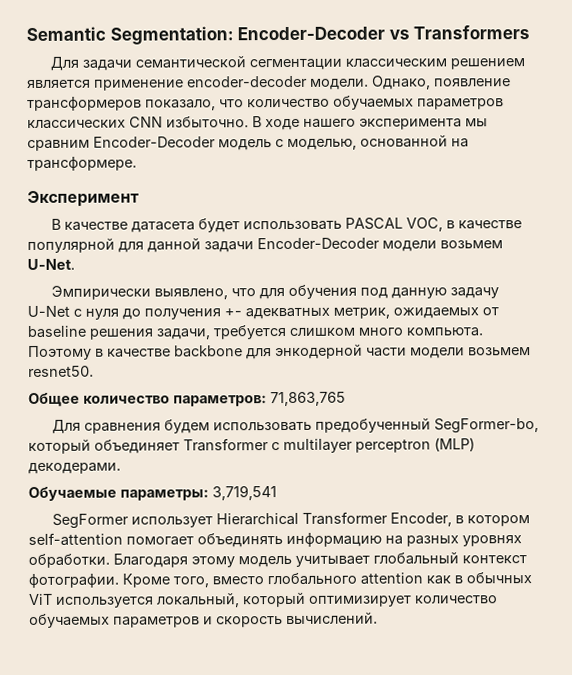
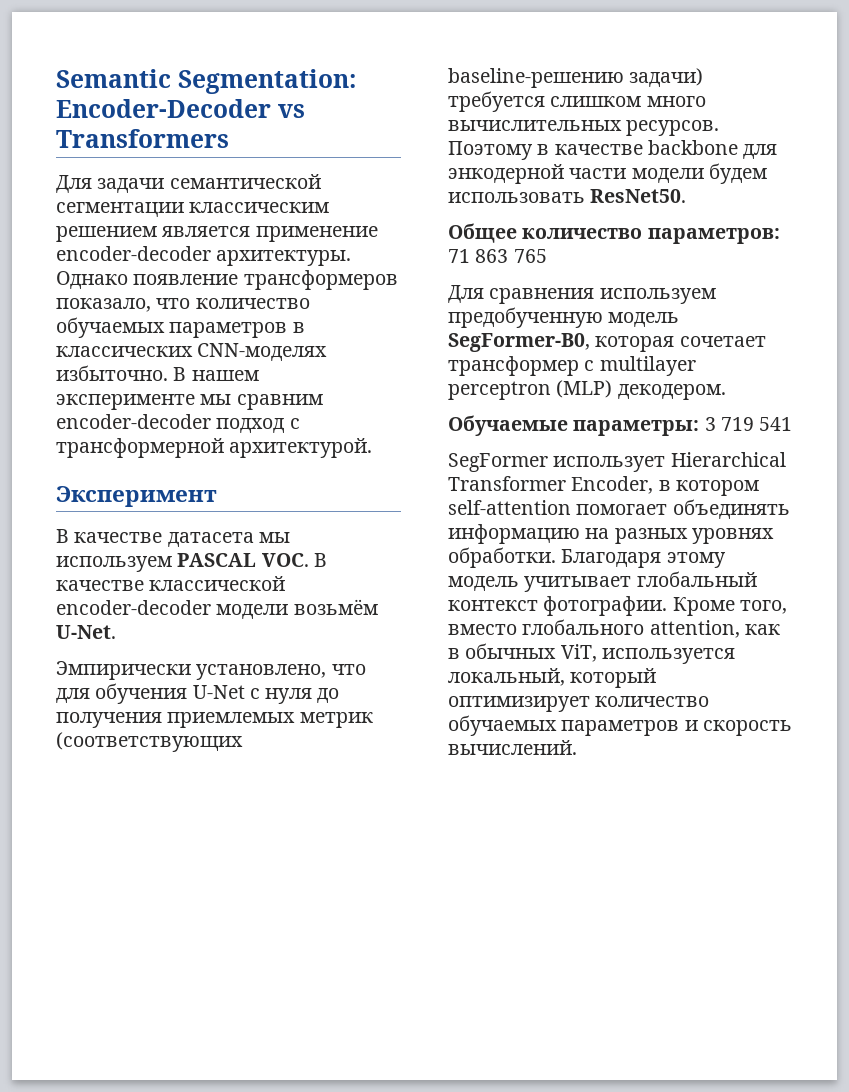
[310,75,431,90] модели. Однако, -> [216,250,352,266] [56,271,128,289] архитектуры. Однако
[27,116,488,131] [27,134,469,151] [27,156,137,171] [27,190,139,207] [50,217,522,233] [27,237,503,253] классических CNN избыточно. В ходе нашего эксперимента мы сравним Encoder-Decoder модель с моделью, основанной на трансформере. // Эксперимент // В качестве датасета будет использовать PASCAL VOC, в качестве популярной для данной задачи Encoder-Decoder модели возьмем -> [292,322,305,333] [56,343,328,361] [56,365,259,381] [56,394,323,410] [56,414,300,433] [56,438,373,458] [56,486,217,507] [56,529,290,547] [56,553,327,572] [56,576,286,591] [56,599,378,619] в классических CNN-моделях избыточно. В нашем эксперименте мы сравним encoder-decoder подход с трансформерной архитектурой. // Эксперимент // В качестве датасета мы используем PASCAL VOC. В качестве классической encoder-decoder модели возьмём
[153,288,228,300] выявлено, -> [196,664,327,680] установлено,
[359,287,499,299] под данную задачу -> (188, 693) none
[224,307,499,320] [27,325,211,340] +- адекватных метрик, ожидаемых от baseline решения задачи, -> [167,712,373,728] [56,732,243,752] [448,68,704,88] приемлемых метрик (соответствующих baseline-решению задачи)
[406,327,483,337] компьюта. -> [448,120,720,136] вычислительных ресурсов.
[468,347,531,356] [28,365,94,377] возьмем resnet50. -> [708,163,767,184] [448,189,687,203] будем использовать ResNet50.
[270,391,346,407] 71,863,765 -> [448,249,547,263] 71 863 765
[163,417,539,434] [28,438,269,454] будем использовать предобученный SegFormer-bo, который объединяет Transformer -> [599,288,716,304] [448,307,680,328] [448,333,766,352] [448,356,579,376] используем предобученную модель SegFormer-B0, которая сочетает трансформер
[28,462,121,474] декодерами. -> [617,384,726,400] декодером.
[212,485,277,501] 3,719,541 -> [704,417,793,431] 3 719 541
[360,572,423,585] attention -> [649,620,740,638] attention,
[28,593,53,605] ViT -> [560,644,597,662] ViT,

